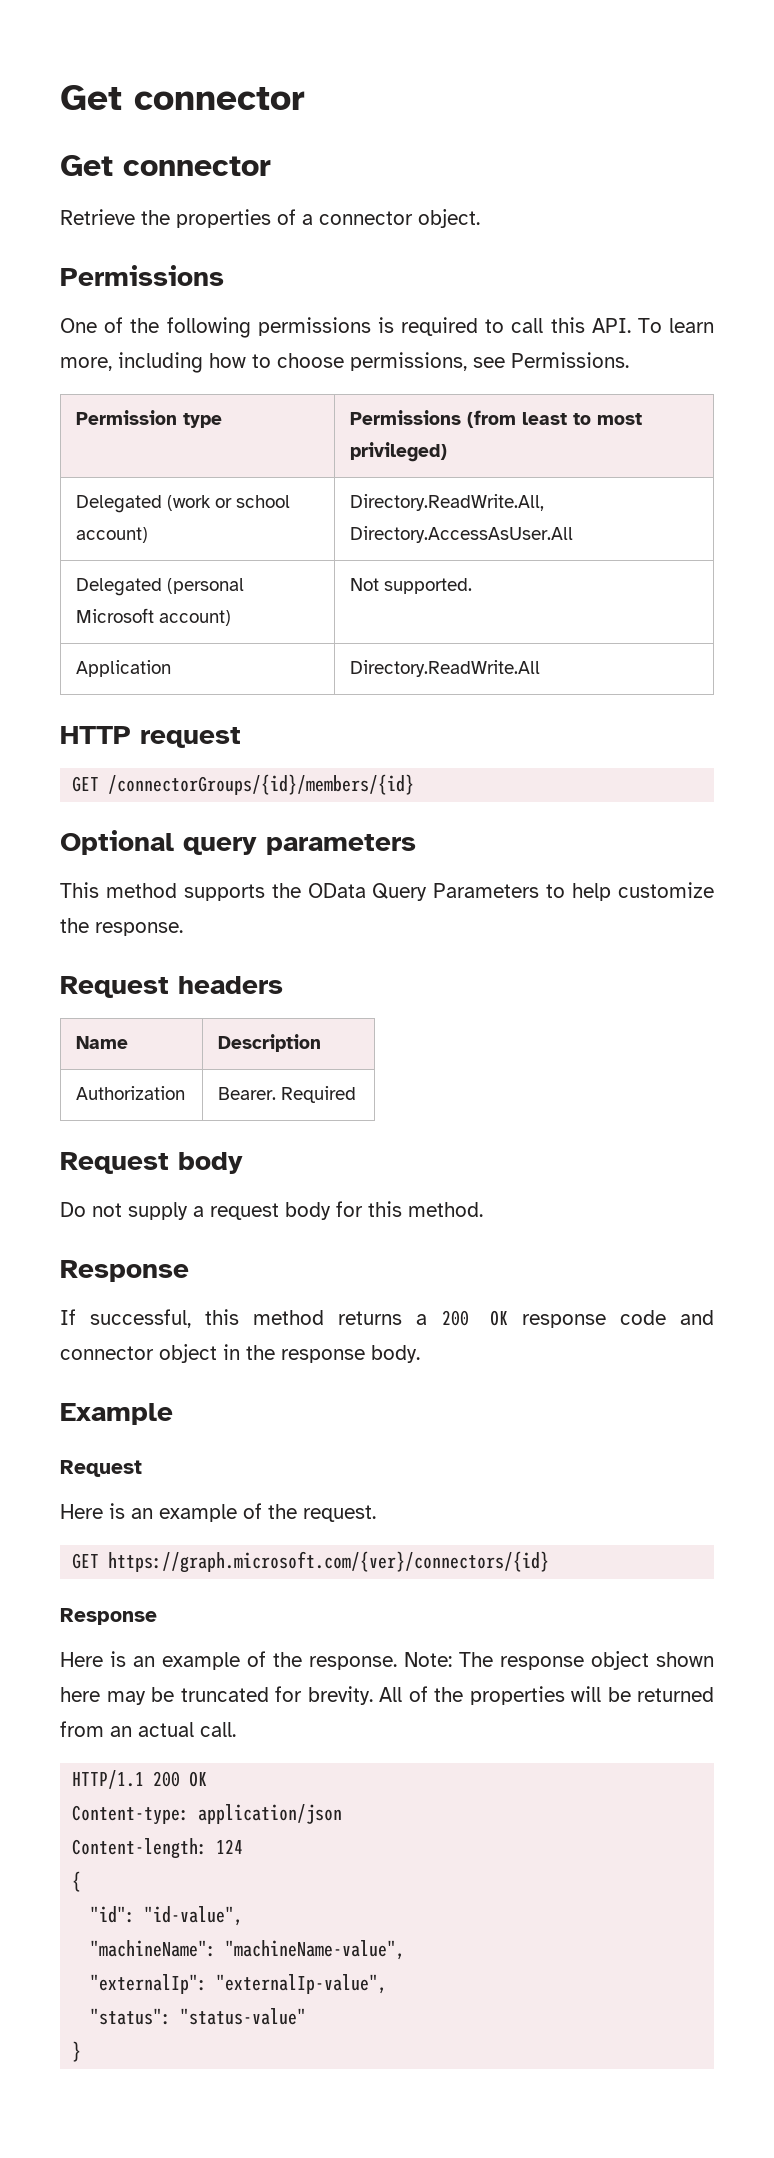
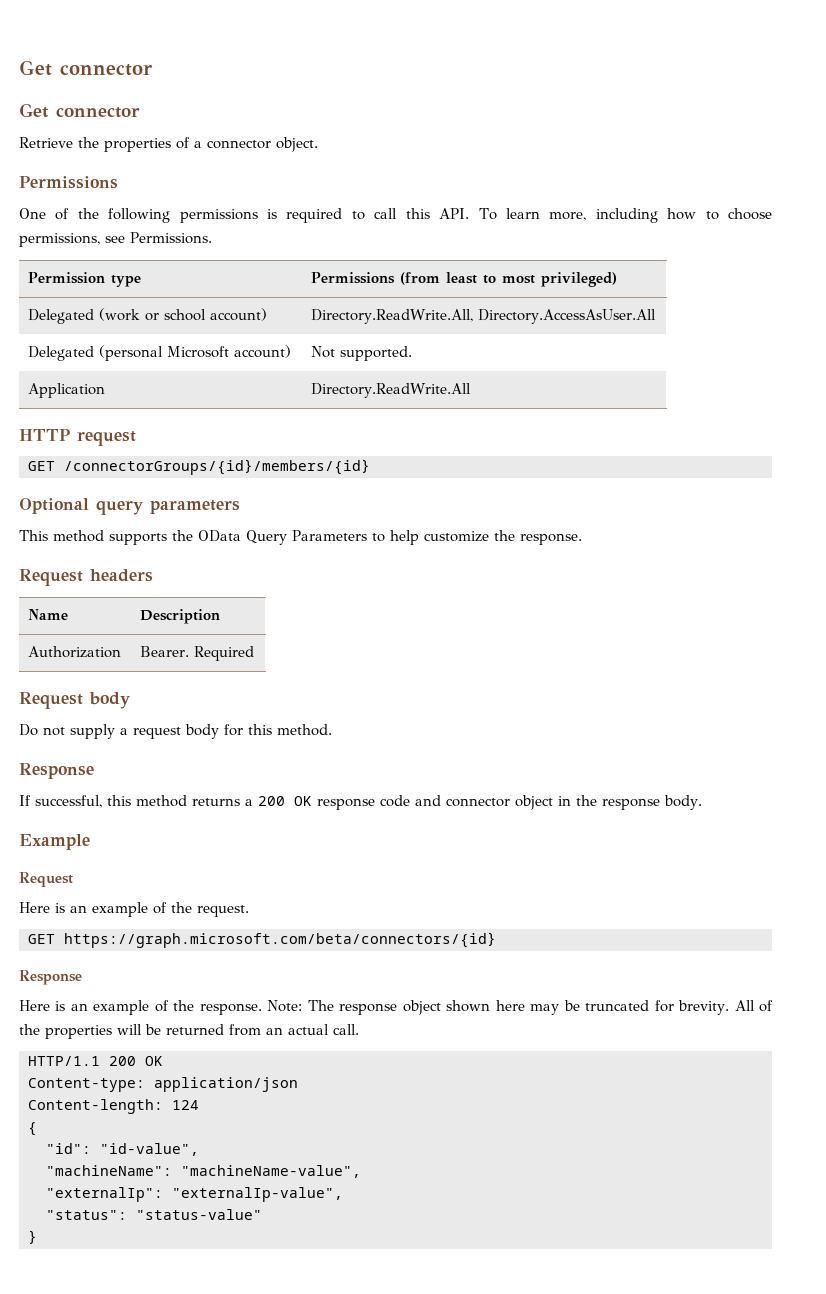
[108,1551,550,1573] https://graph.microsoft.com/{ver}/connectors/{id} -> [64,932,496,948] https://graph.microsoft.com/beta/connectors/{id}

